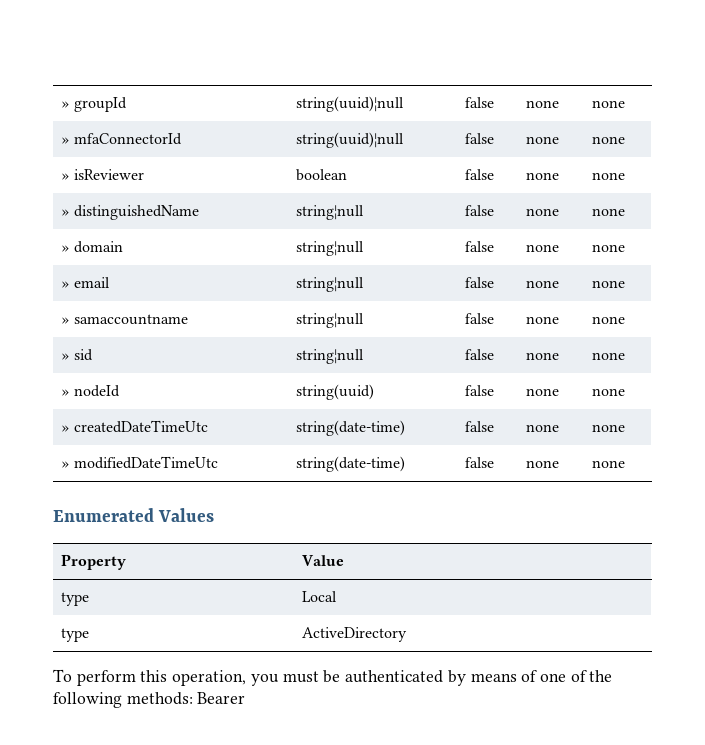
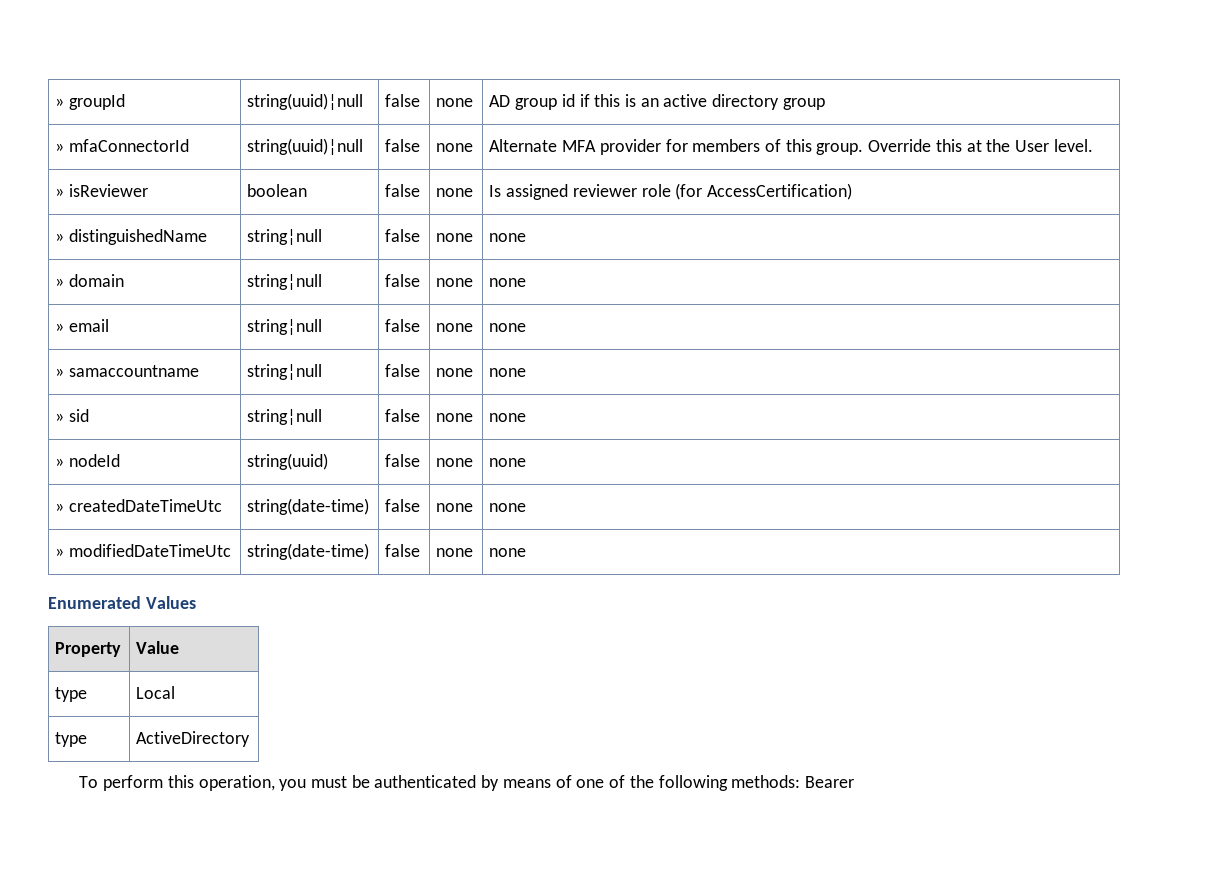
[591,100,625,108] | none -> [489,94,825,110] | AD group id if this is an active directory group
[591,136,625,144] | none -> [489,139,1093,155] | Alternate MFA provider for members of this group. Override this at the User level.
[591,172,625,180] | none -> [489,183,853,200] | Is assigned reviewer role (for AccessCertification)

